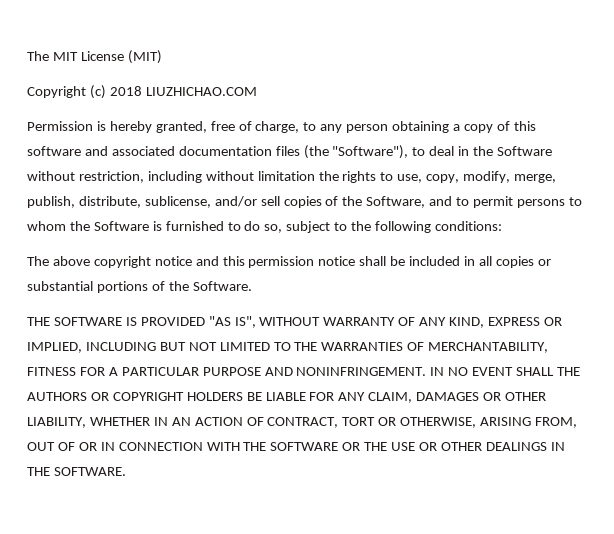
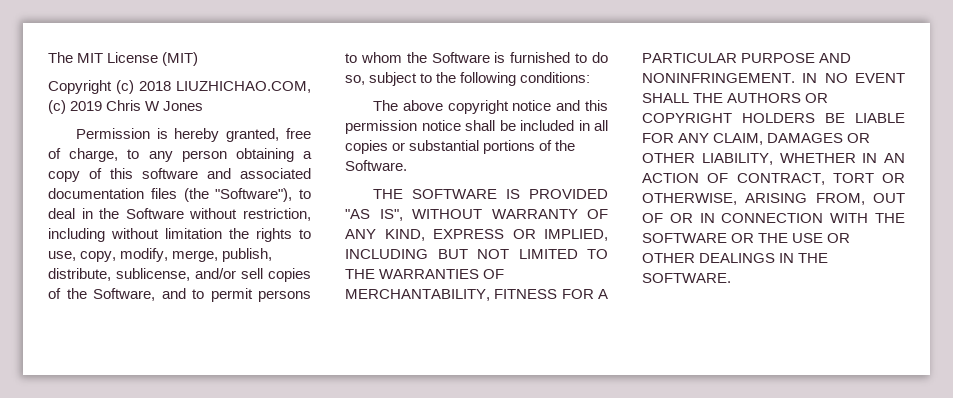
[145,87,257,96] LIUZHICHAO.COM -> [175,81,311,93] [48,100,204,114] LIUZHICHAO.COM, (c) 2019 Chris W Jones

